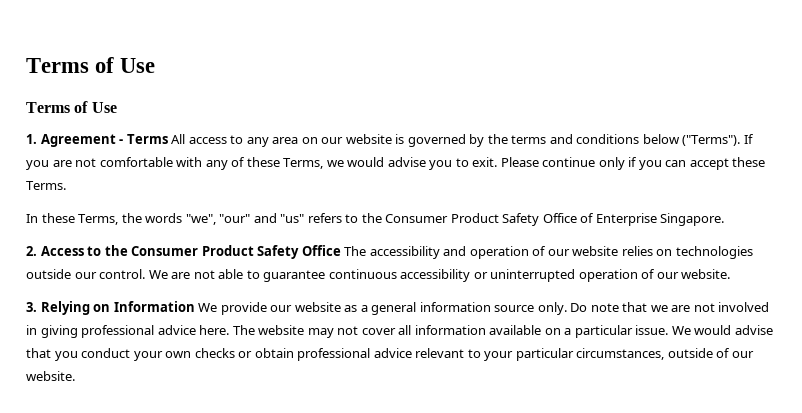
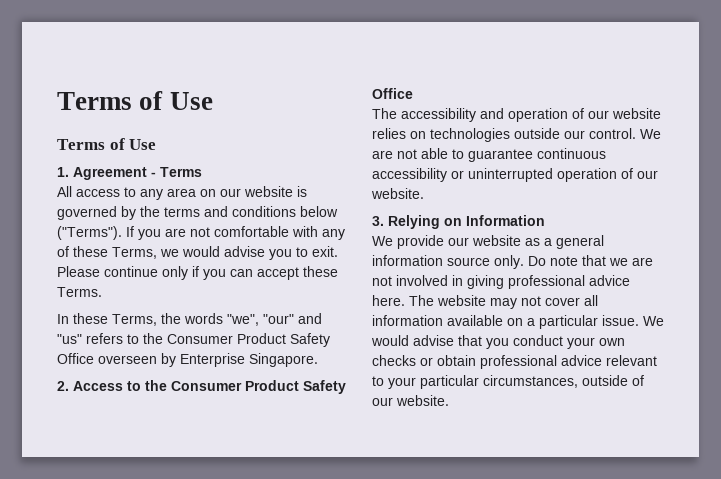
(168, 139) none -> (202, 172) //
[580,213,595,223] of -> [98,353,176,367] overseen by
(341, 250) none -> (413, 93) //
(195, 306) none -> (545, 220) //

